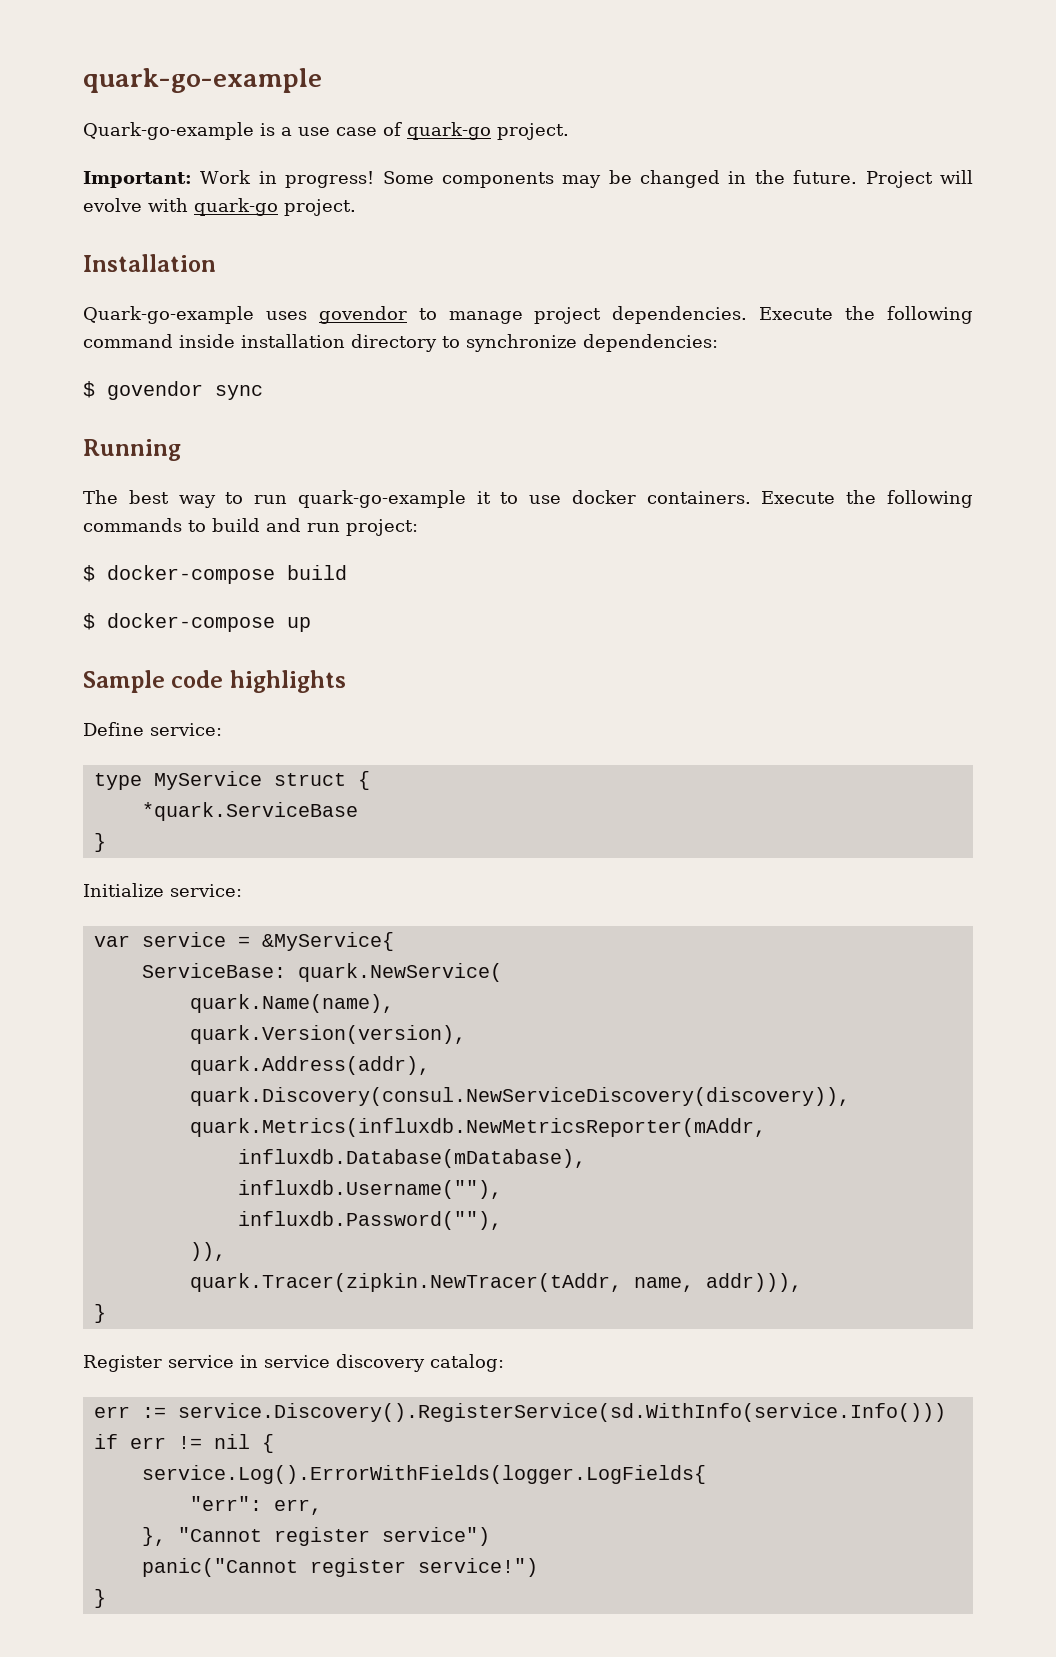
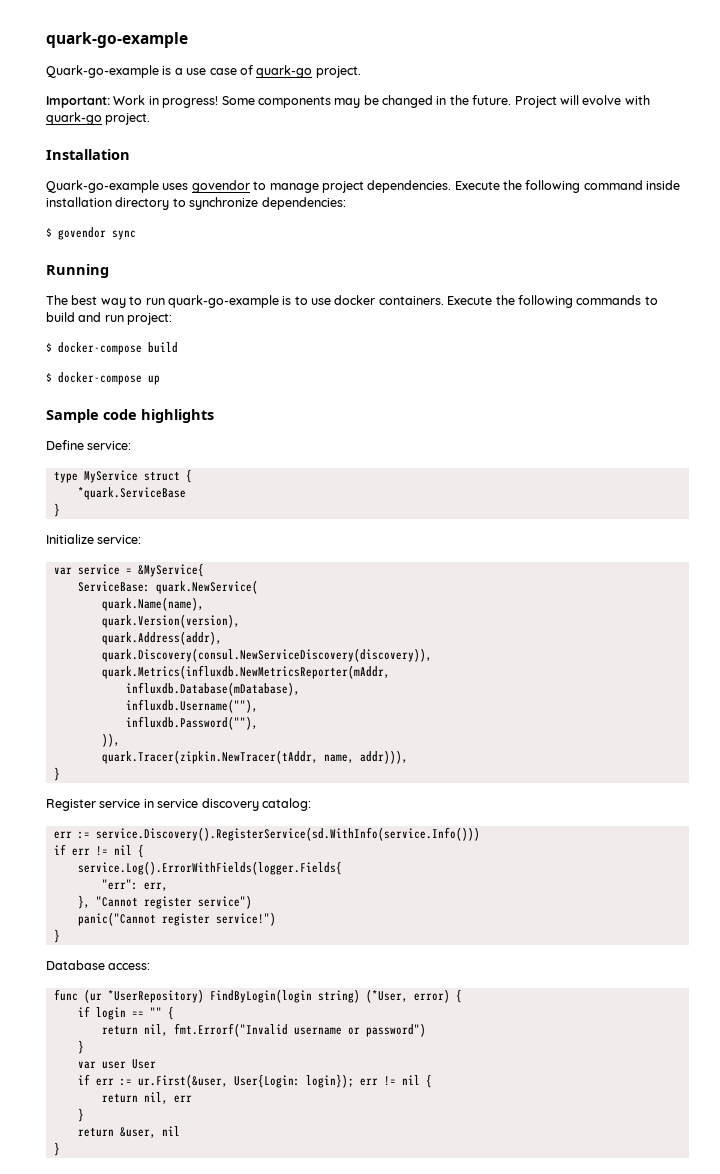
[476,491,491,504] it -> [282,296,292,305] is
[141,1465,706,1484] service.Log().ErrorWithFields(logger.LogFields{ -> [77,861,342,875] service.Log().ErrorWithFields(logger.Fields{
(106, 1598) none -> [46,960,151,970] [53,989,462,1003] [77,1006,174,1020] [101,1023,426,1037] [77,1040,84,1054] [77,1059,156,1069] [77,1074,432,1088] [101,1092,192,1104] [77,1108,84,1122] [77,1126,180,1138] [53,1142,60,1156] // Database access: // func (ur *UserRepository) FindByLogin(login string) (*User, error) { // if login == "" { // return nil, fmt.Errorf("Invalid username or password") // } // var user User // if err := ur.First(&user, User{Login: login}); err != nil { // return nil, err // } // return &user, nil // }

